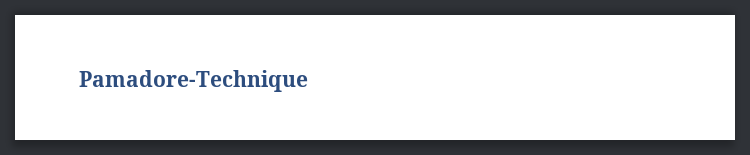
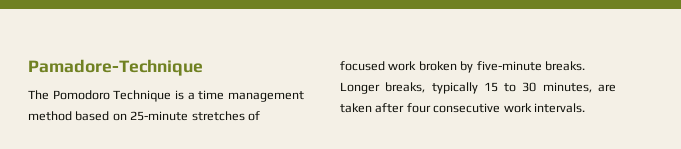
(308, 81) none -> [28,90,304,102] [28,111,260,121] [340,61,585,73] [340,82,616,94] [340,103,585,113] // The Pomodoro Technique is a time management method based on 25-minute stretches of focused work broken by five-minute breaks. Longer breaks, typically 15 to 30 minutes, are taken after four consecutive work intervals.

